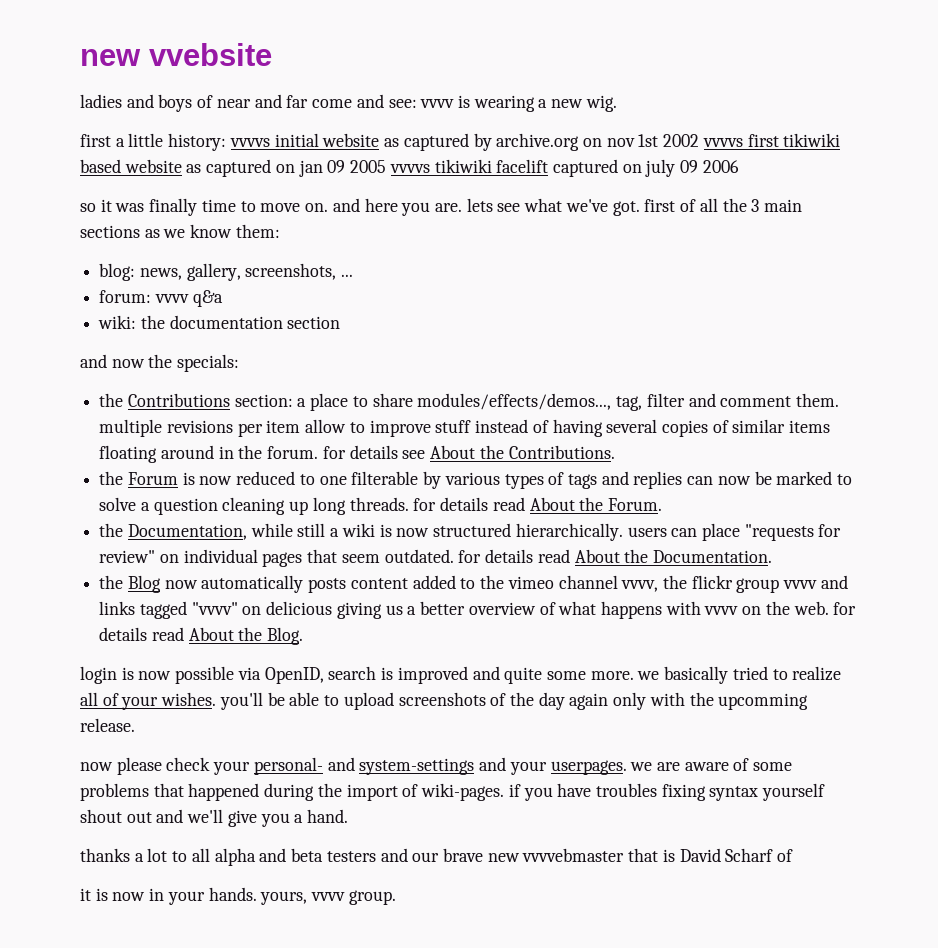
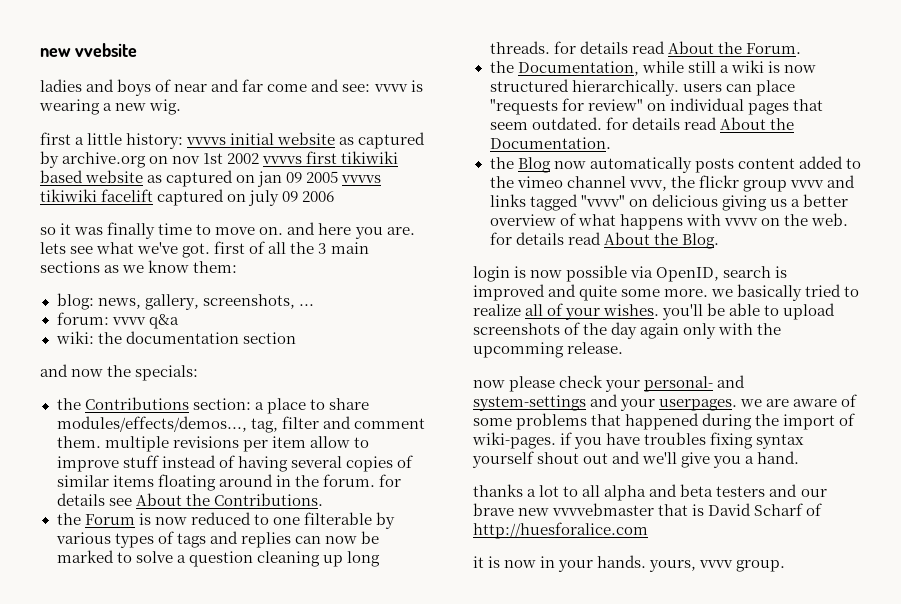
(794, 855) none -> [473,522,648,539] http://huesforalice.com

